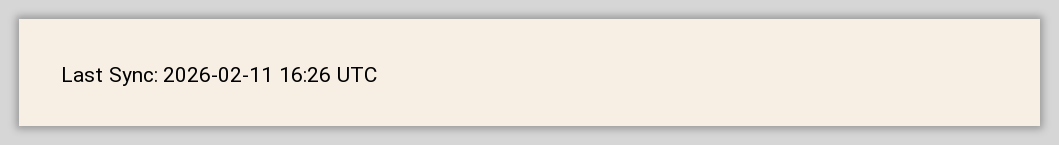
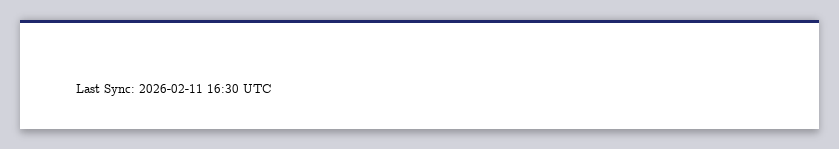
[279,67,332,82] 16:26 -> [207,84,239,93] 16:30

